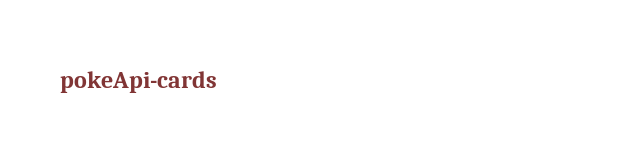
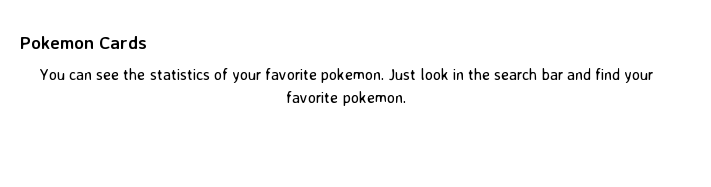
[60,71,217,93] pokeApi-cards -> [20,36,147,49] [38,68,654,83] [286,91,406,106] Pokemon Cards // You can see the statistics of your favorite pokemon. Just look in the search bar and find your favorite pokemon.

